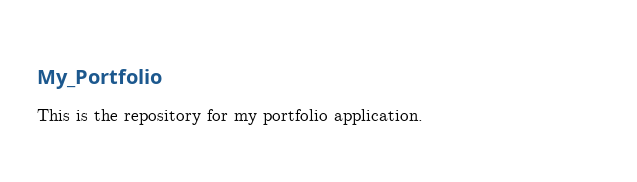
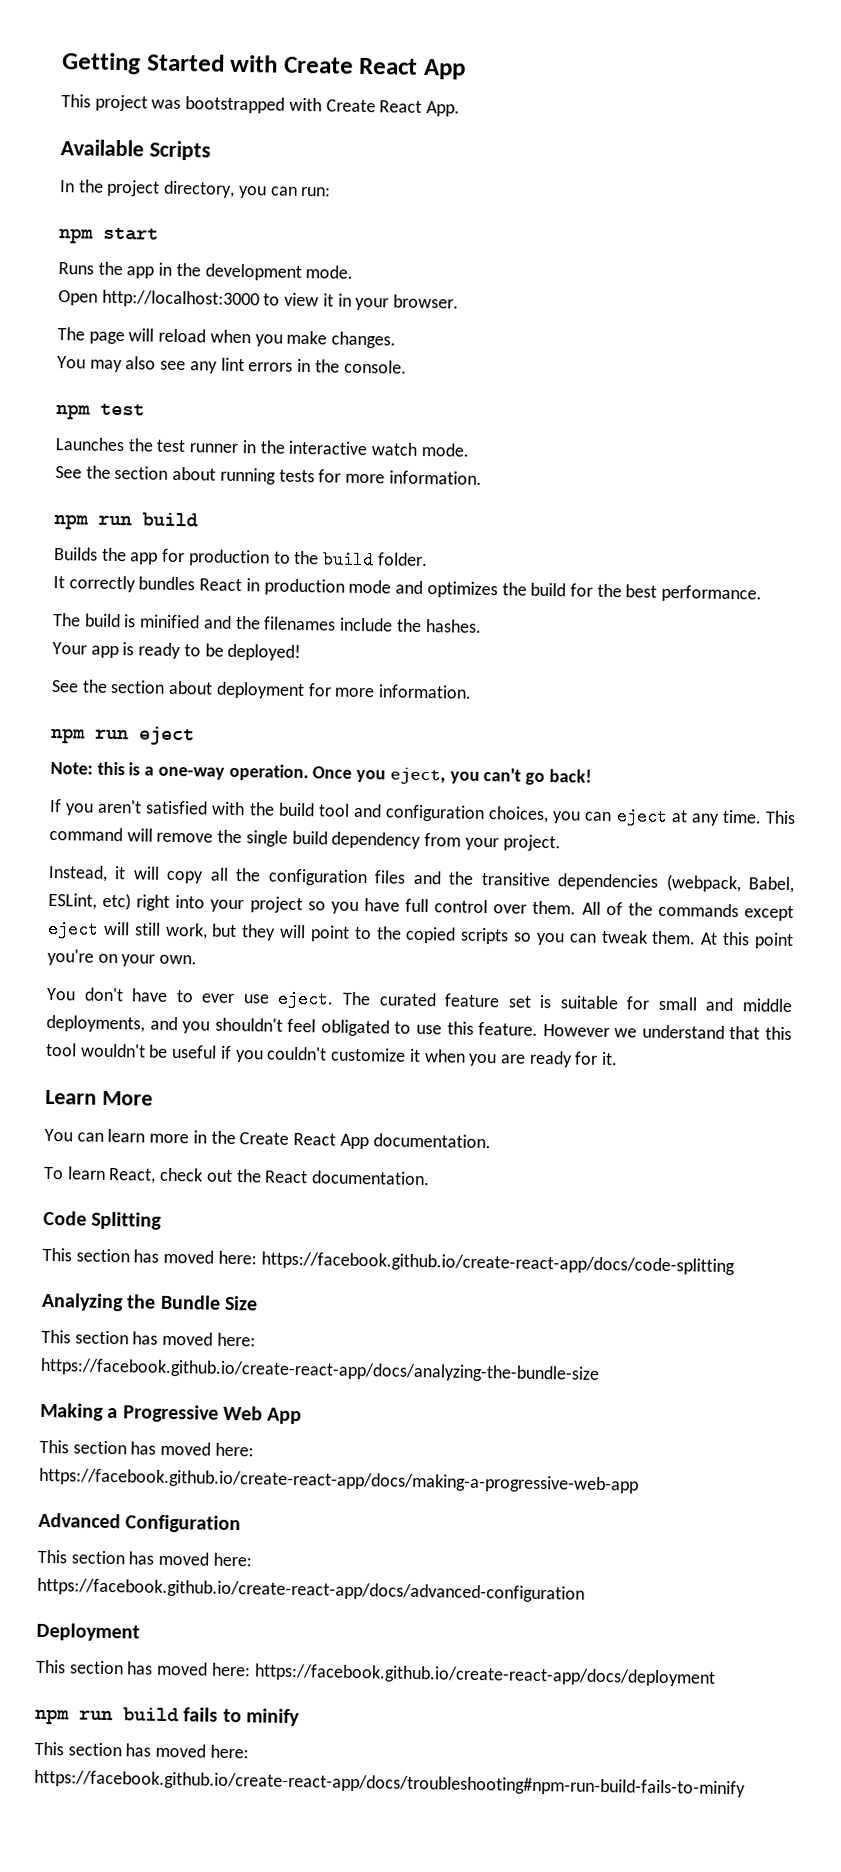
[37,69,162,89] [37,109,423,125] My_Portfolio // This is the repository for my portfolio application. -> [61,52,467,80] [61,94,461,117] [60,139,211,161] [60,179,332,199] [59,227,159,244] [58,261,354,281] [58,289,460,311] [57,327,397,349] [57,356,407,374] [56,403,145,420] [55,437,469,457] [55,465,482,485] [54,512,198,530] [54,547,428,570] [53,575,763,603] [52,612,482,633] [52,641,302,662] [51,679,473,700] [51,726,195,746] [50,761,592,785] [49,798,797,826] [49,826,561,852] [48,864,795,894] [48,892,795,922] [47,919,795,950] [47,948,198,967] [46,987,793,1013] [46,1014,792,1041] [46,1042,619,1068] [45,1089,153,1106] [44,1128,491,1150] [44,1166,431,1186] [43,1210,163,1230] [42,1247,735,1276] [41,1292,258,1312] [41,1329,256,1347] [40,1357,600,1383] [40,1402,303,1425] [39,1439,254,1457] [39,1467,639,1494] [38,1512,242,1534] [37,1549,252,1567] [37,1577,585,1603] [36,1622,140,1642] [35,1659,716,1687] [35,1707,300,1727] [34,1741,249,1759] [34,1769,746,1798] Getting Started with Create React App // This project was bootstrapped with Create React App. // Available Scripts // In the project directory, you can run: // npm start // Runs the app in the development mode. // Open http://localhost:3000 to view it in your browser. // The page will reload when you make changes. // You may also see any lint errors in the console. // npm test // Launches the test runner in the interactive watch mode. // See the section about running tests for more information. // npm run build // Builds the app for production to the build folder. // It correctly bundles React in production mode and optimizes the build for the best performance. // The build is minified and the filenames include the hashes. // Your app is ready to be deployed! // See the section about deployment for more information. // npm run eject // Note: this is a one-way operation. Once you eject, you can't go back! // If you aren't satisfied with the build tool and configuration choices, you can eject at any time. This command will remove the single build dependency from your project. // Instead, it will copy all the configuration files and the transitive dependencies (webpack, Babel, ESLint, etc) right into your project so you have full control over them. All of the commands except eject will still work, but they will point to the copied scripts so you can tweak them. At this point you're on your own. // You don't have to ever use eject. The curated feature set is suitable for small and middle deployments, and you shouldn't feel obligated to use this feature. However we understand that this tool wouldn't be useful if you couldn't customize it when you are ready for it. // Learn More // You can learn more in the Create React App documentation. // To learn React, check out the React documentation. // Code Splitting // This section has moved here: https://facebook.github.io/create-react-app/docs/code-splitting // Analyzing the Bundle Size // This section has moved here: https://facebook.github.io/create-react-app/docs/analyzing-the-bundle-size // Making a Progressive Web App // This section has moved here: https://facebook.github.io/create-react-app/docs/making-a-progressive-web-app // Advanced Configuration // This section has moved here: https://facebook.github.io/create-react-app/docs/advanced-configuration // Deployment // This section has moved here: https://facebook.github.io/create-react-app/docs/deployment // npm run build fails to minify // This section has moved here: https://facebook.github.io/create-react-app/docs/troubleshooting#npm-run-build-fails-to-minify

